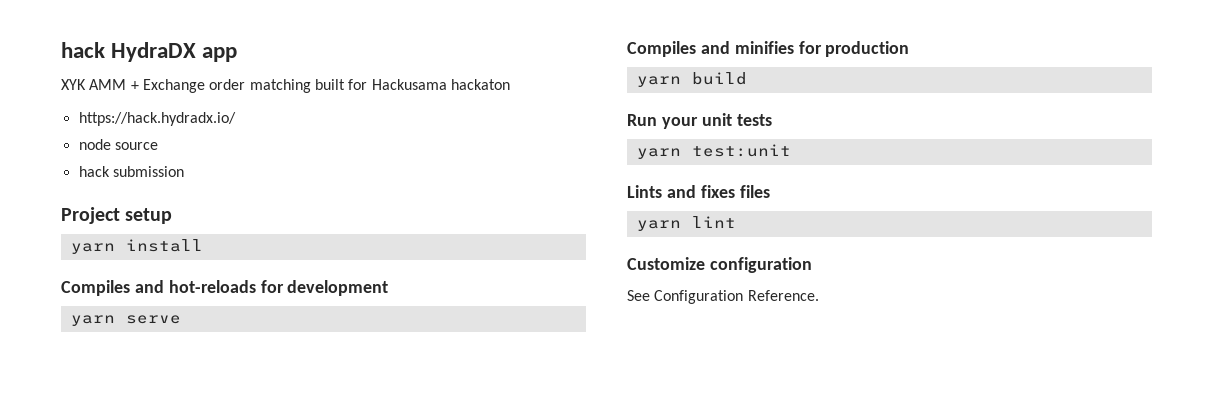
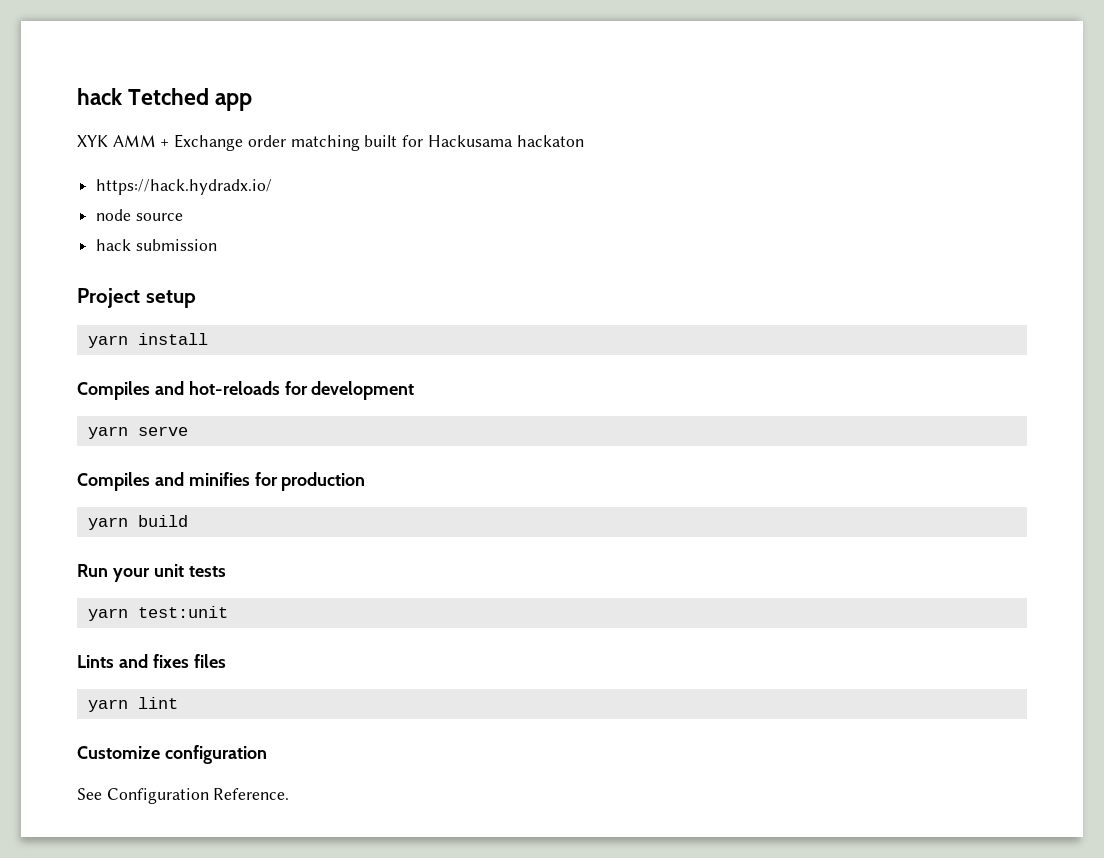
[61,42,197,62] hack HydraDX -> [77,88,210,105] hack Tetched

